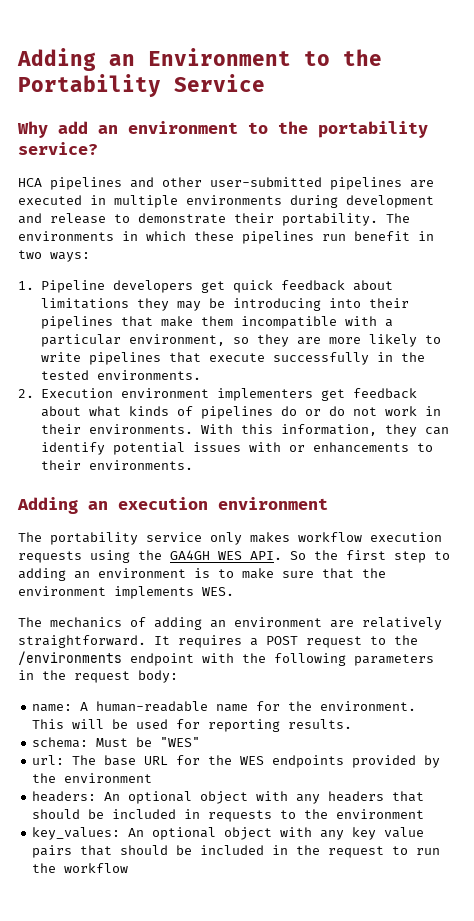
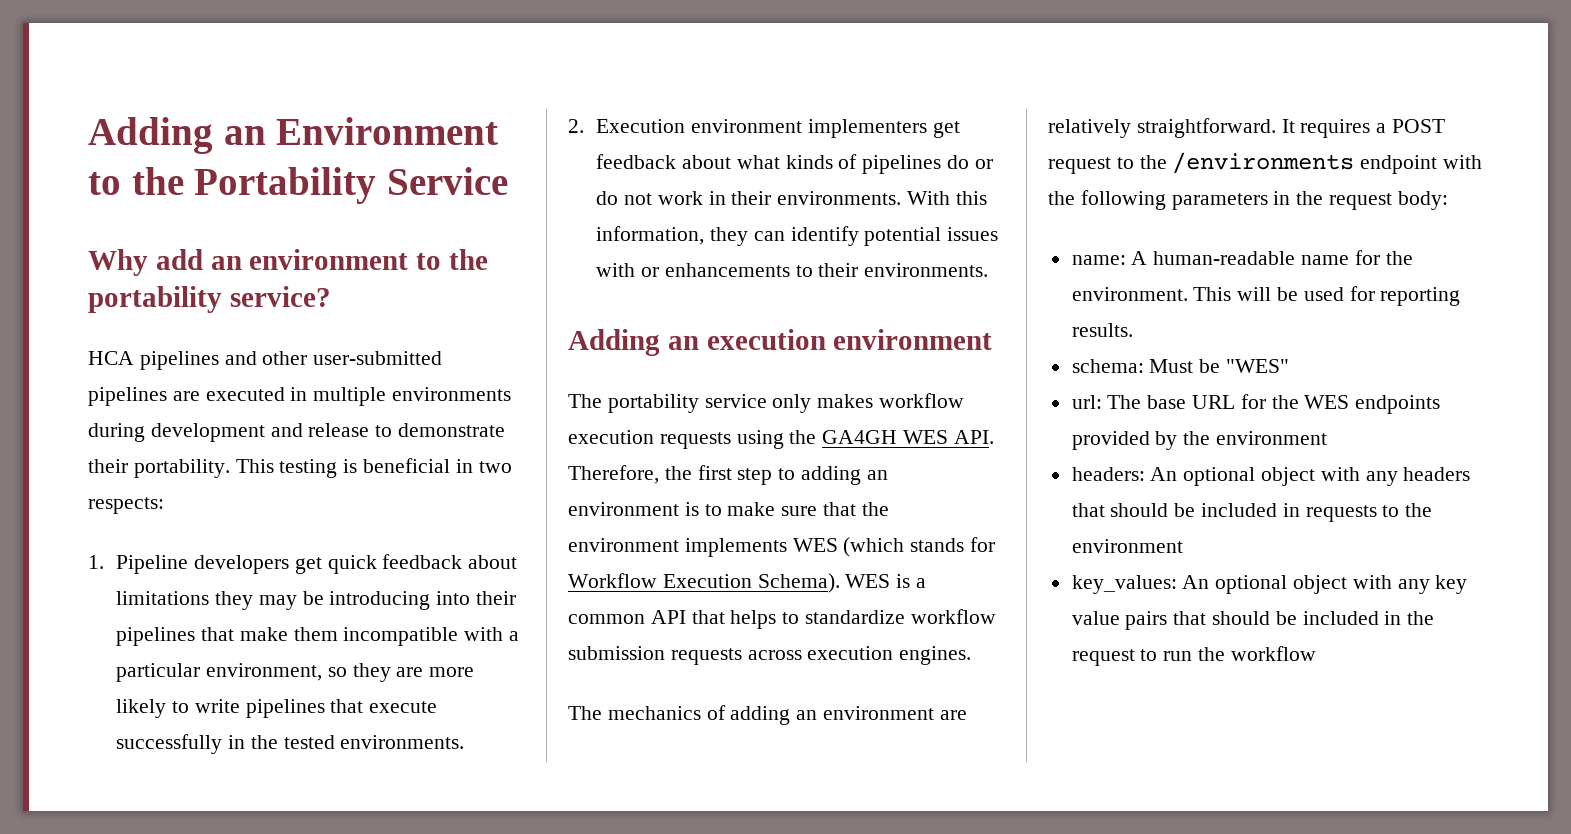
[386,213,410,223] [18,231,410,244] The environments in which these pipelines run benefit -> [235,458,451,478] This testing is beneficial
[50,252,90,262] ways: -> [88,497,164,514] respects:
[290,551,306,560] So -> [568,465,659,484] Therefore,
[202,587,234,596] WES. -> [792,537,996,557] [568,573,927,593] [568,609,996,629] [568,646,972,665] WES (which stands for Workflow Execution Schema). WES is a common API that helps to standardize workflow submission requests across execution engines.

